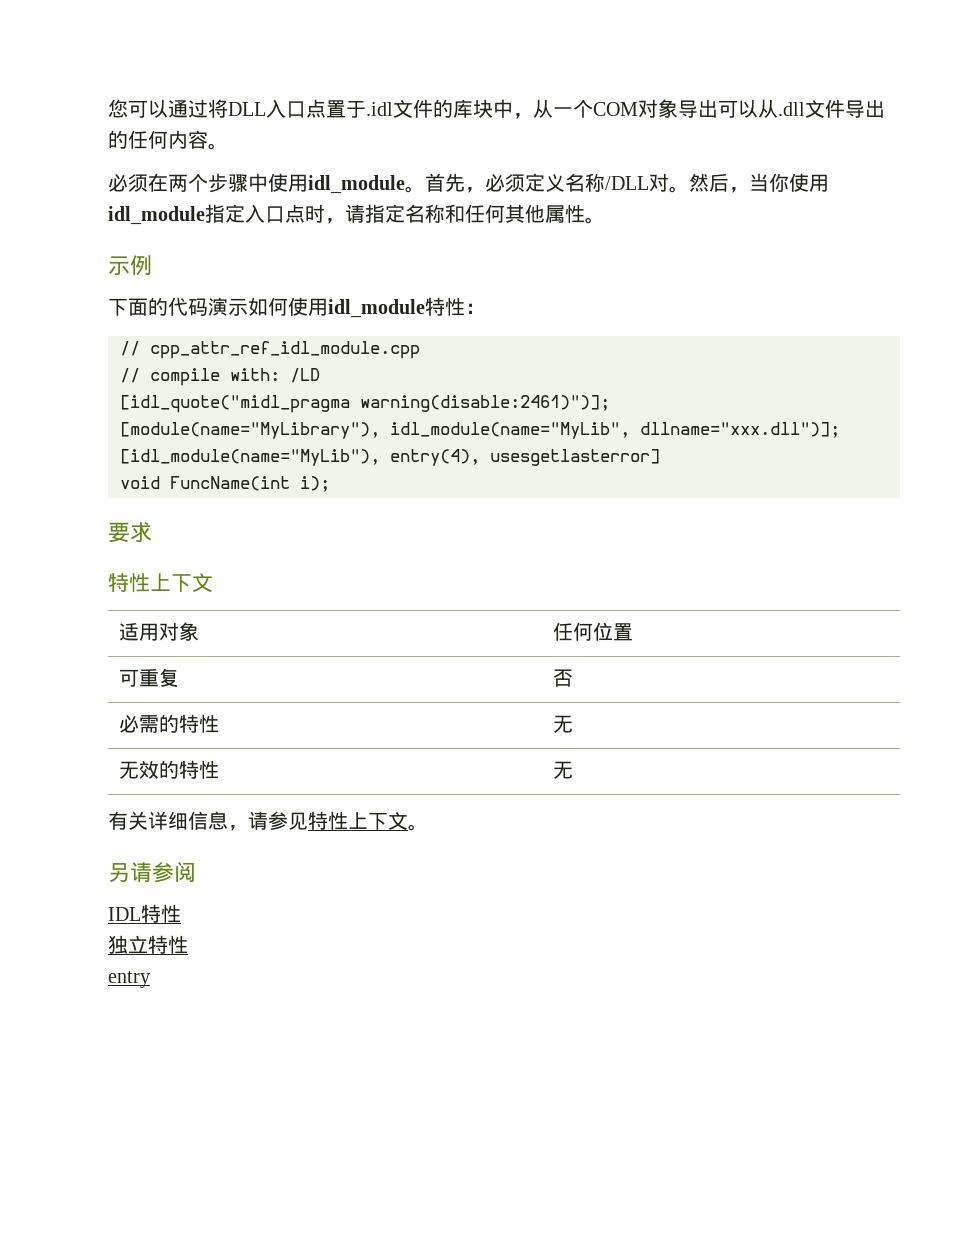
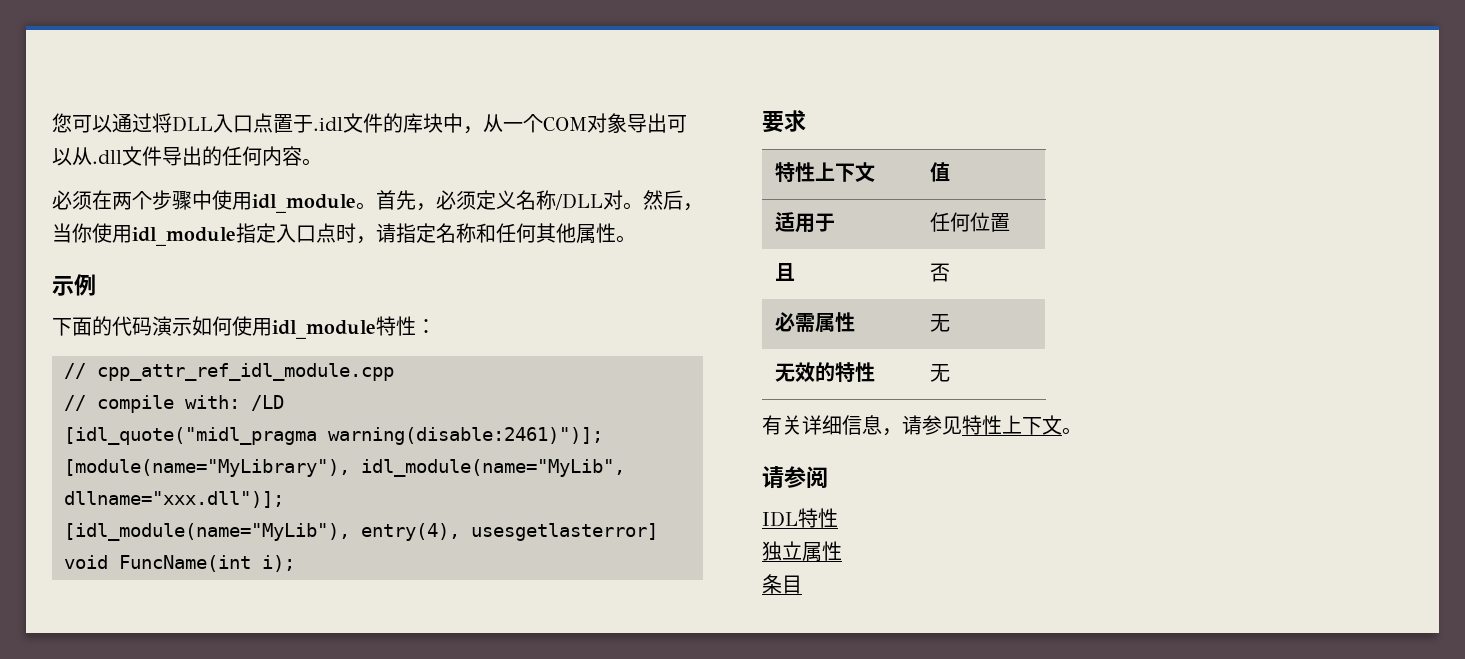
[108,572,213,593] // 特性上下文 -> [775,162,876,183] [930,162,951,182] // 特性上下文 | 值
[159,622,200,641] 对象 -> [815,213,836,232] 于
[119,668,180,687] 可重复 -> [775,263,796,281] 且
[159,714,200,733] 的特 -> [815,313,836,332] 属
[108,863,130,883] 另 -> (1082, 431) none
[148,935,188,954] [108,971,150,988] 特性 // entry -> [802,541,842,562] [762,574,802,594] 属性 // 条目

